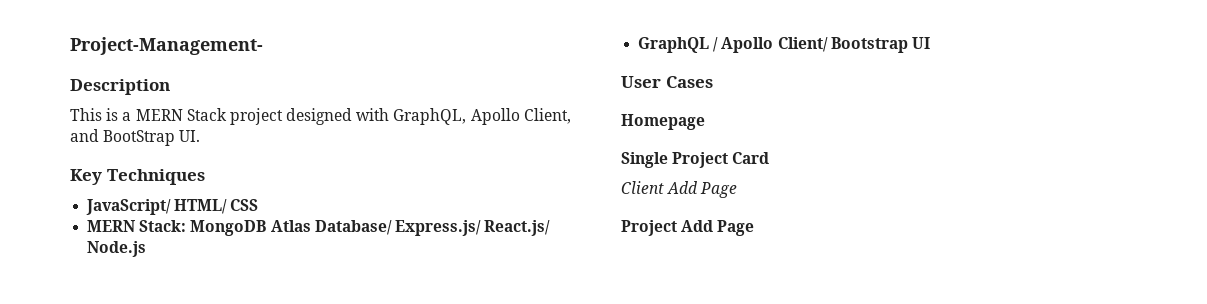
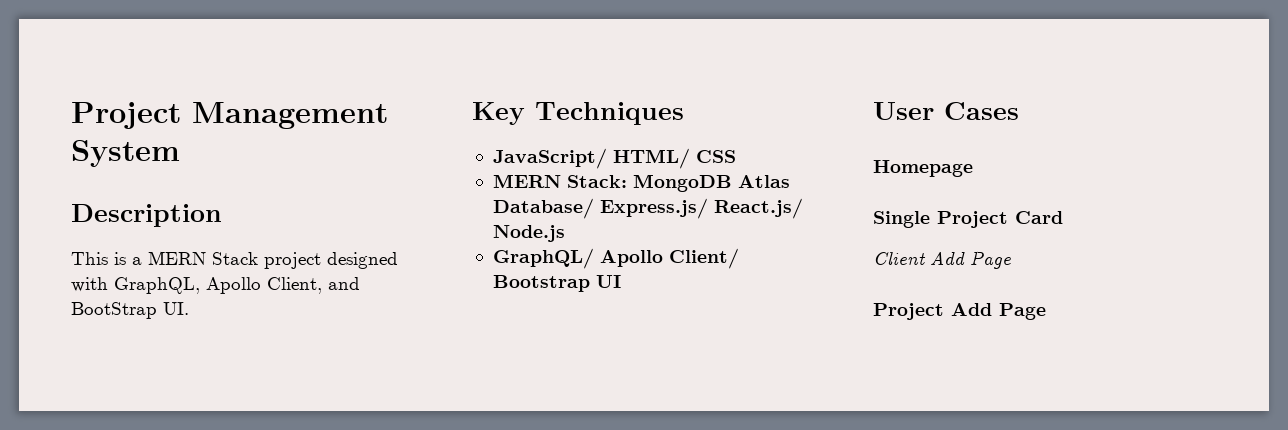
[70,37,263,55] Project-Management- -> [71,102,388,129] [71,140,180,167] Project Management System
[638,37,719,53] GraphQL / -> [492,248,594,269] GraphQL/

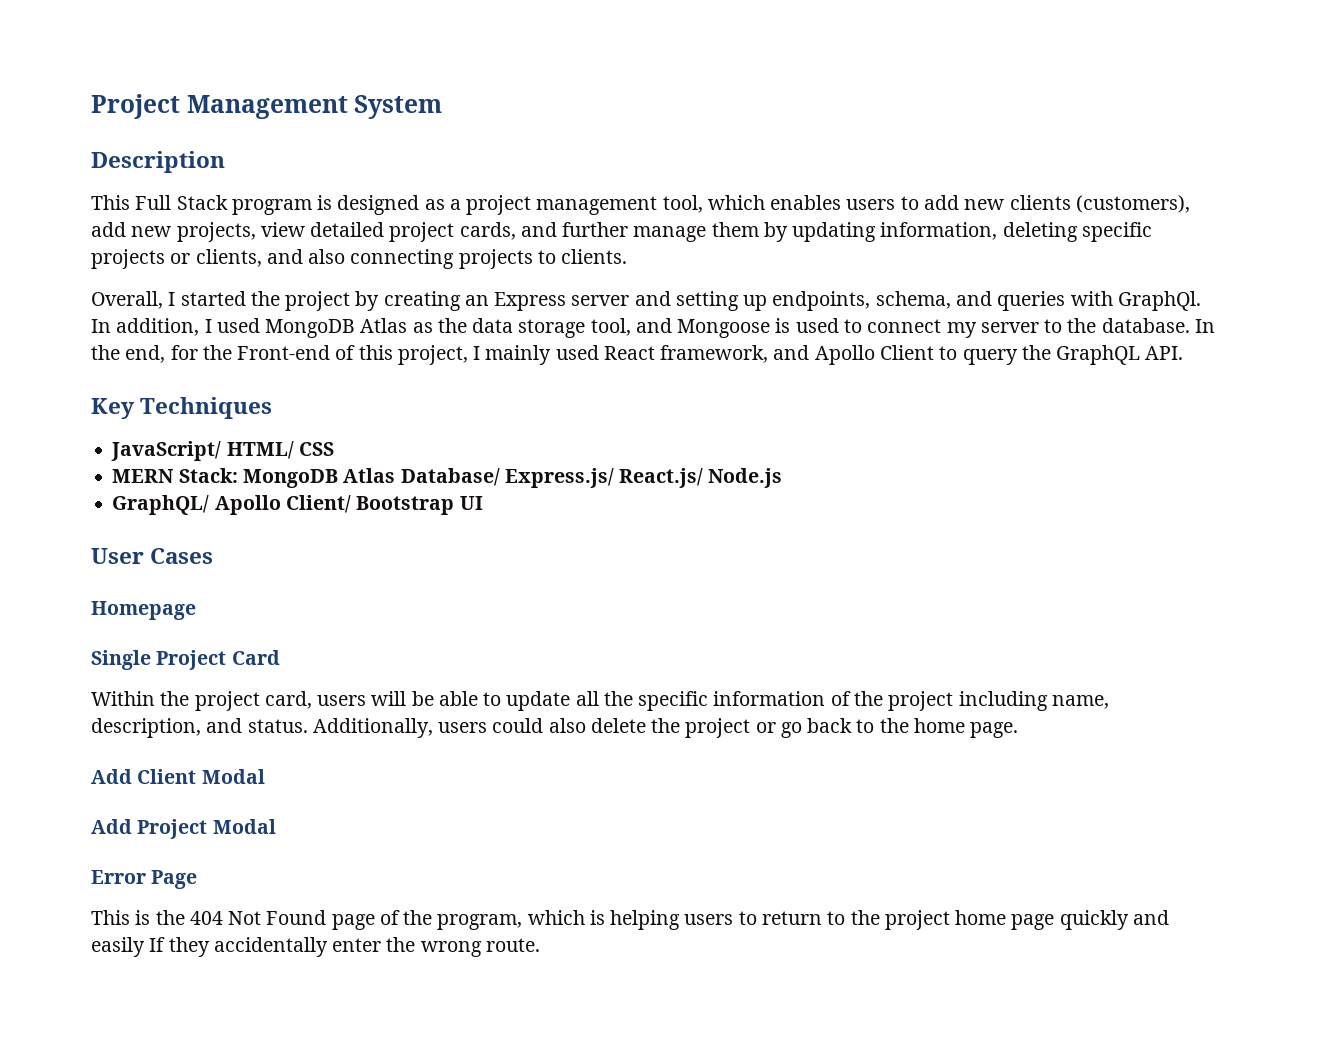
[114,251,398,269] [71,277,360,294] [71,302,189,319] is a MERN Stack project designed with GraphQL, Apollo Client, and BootStrap UI. -> [135,195,1190,215] [91,222,1152,242] [91,249,628,269] [91,291,1201,311] [91,318,1215,338] [91,345,1184,365] Full Stack program is designed as a project management tool, which enables users to add new clients (customers), add new projects, view detailed project cards, and further manage them by updating information, deleting specific projects or clients, and also connecting projects to clients. // Overall, I started the project by creating an Express server and setting up endpoints, schema, and queries with GraphQl. In addition, I used MongoDB Atlas as the data storage tool, and Mongoose is used to connect my server to the database. In the end, for the Front-end of this project, I mainly used React framework, and Apollo Client to query the GraphQL API.
[873,251,1011,269] [873,303,1046,320] Client Add Page // Project Add Page -> [91,691,1109,711] [91,718,1019,738] [91,769,265,784] [91,819,276,839] [91,870,198,889] [91,910,1169,930] [91,937,540,957] Within the project card, users will be able to update all the specific information of the project including name, description, and status. Additionally, users could also delete the project or go back to the home page. // Add Client Modal // Add Project Modal // Error Page // This is the 404 Not Found page of the program, which is helping users to return to the project home page quickly and easily If they accidentally enter the wrong route.

